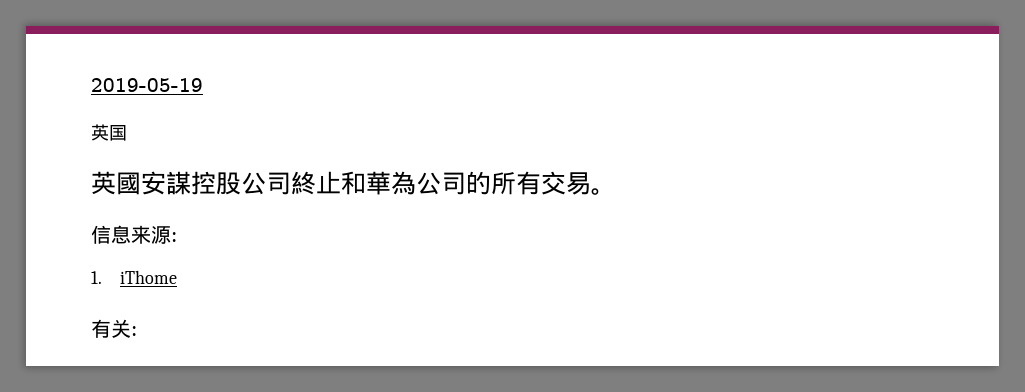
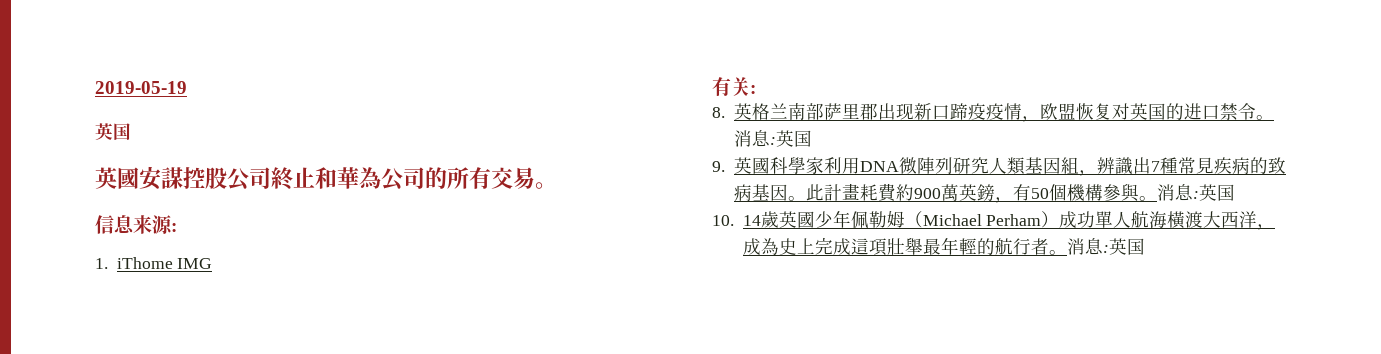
(178, 277) none -> [177,258,213,269] IMG
(137, 331) none -> [712,103,1274,122] [733,130,812,147] [712,157,1286,176] [733,183,1235,203] [712,210,1276,230] [742,237,1145,256] // 8.英格兰南部萨里郡出现新口蹄疫疫情，欧盟恢复对英国的进口禁令。消息:英国 // 9.英國科學家利用DNA微陣列研究人類基因組，辨識出7種常見疾病的致病基因。此計畫耗費約900萬英鎊，有50個機構參與。消息:英国 // 10. 14歲英國少年佩勒姆（Michael Perham）成功單人航海橫渡大西洋，成為史上完成這項壯舉最年輕的航行者。消息:英国

